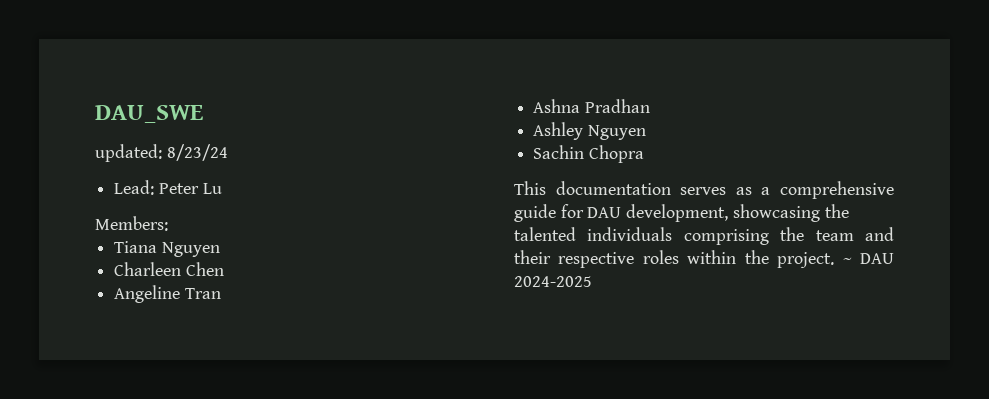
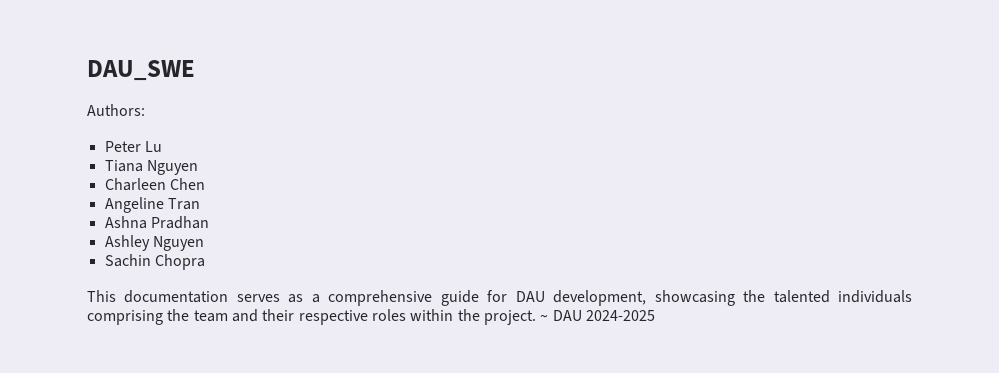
[95,144,228,162] [114,180,155,195] updated: 8/23/24 // Lead: -> [87,104,145,116] Authors: //
[95,216,168,231] // Members: -> (162, 146) none

